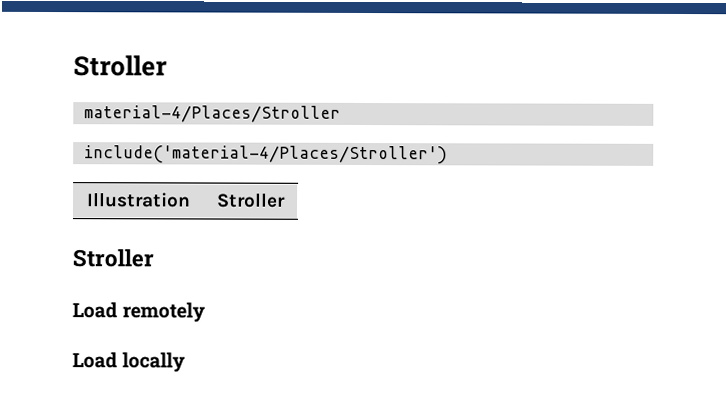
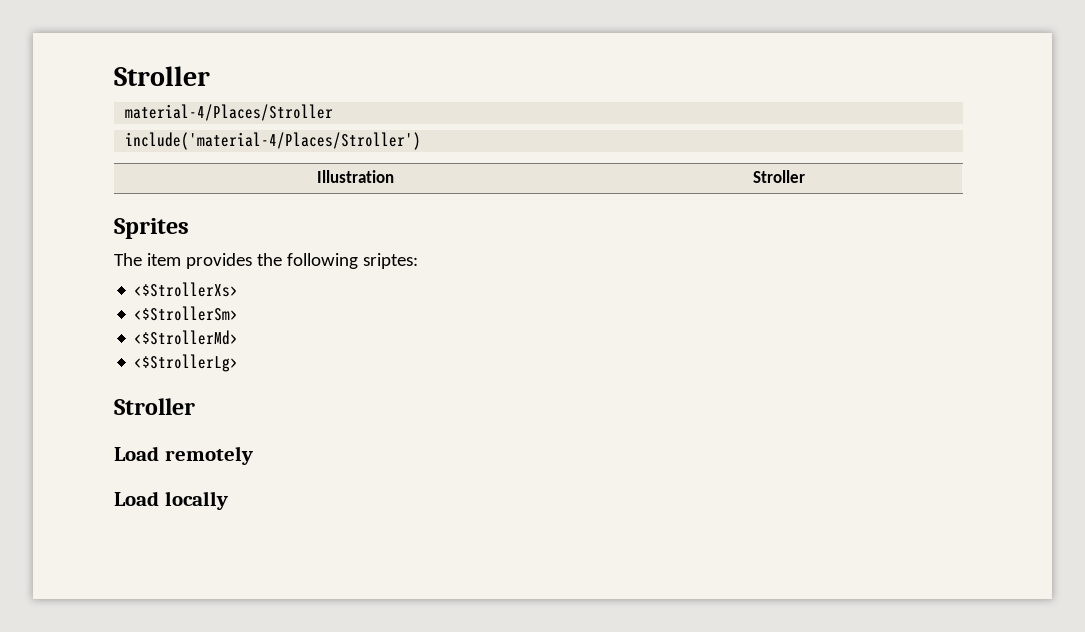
(286, 200) none -> [114,218,189,239] [114,253,418,269] [134,282,239,297] [134,306,239,321] [134,330,239,345] [134,354,239,372] // Sprites // The item provides the following sriptes: // <$StrollerXs> // <$StrollerSm> // <$StrollerMd> // <$StrollerLg>

